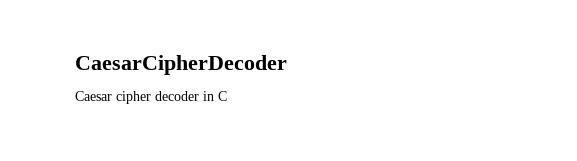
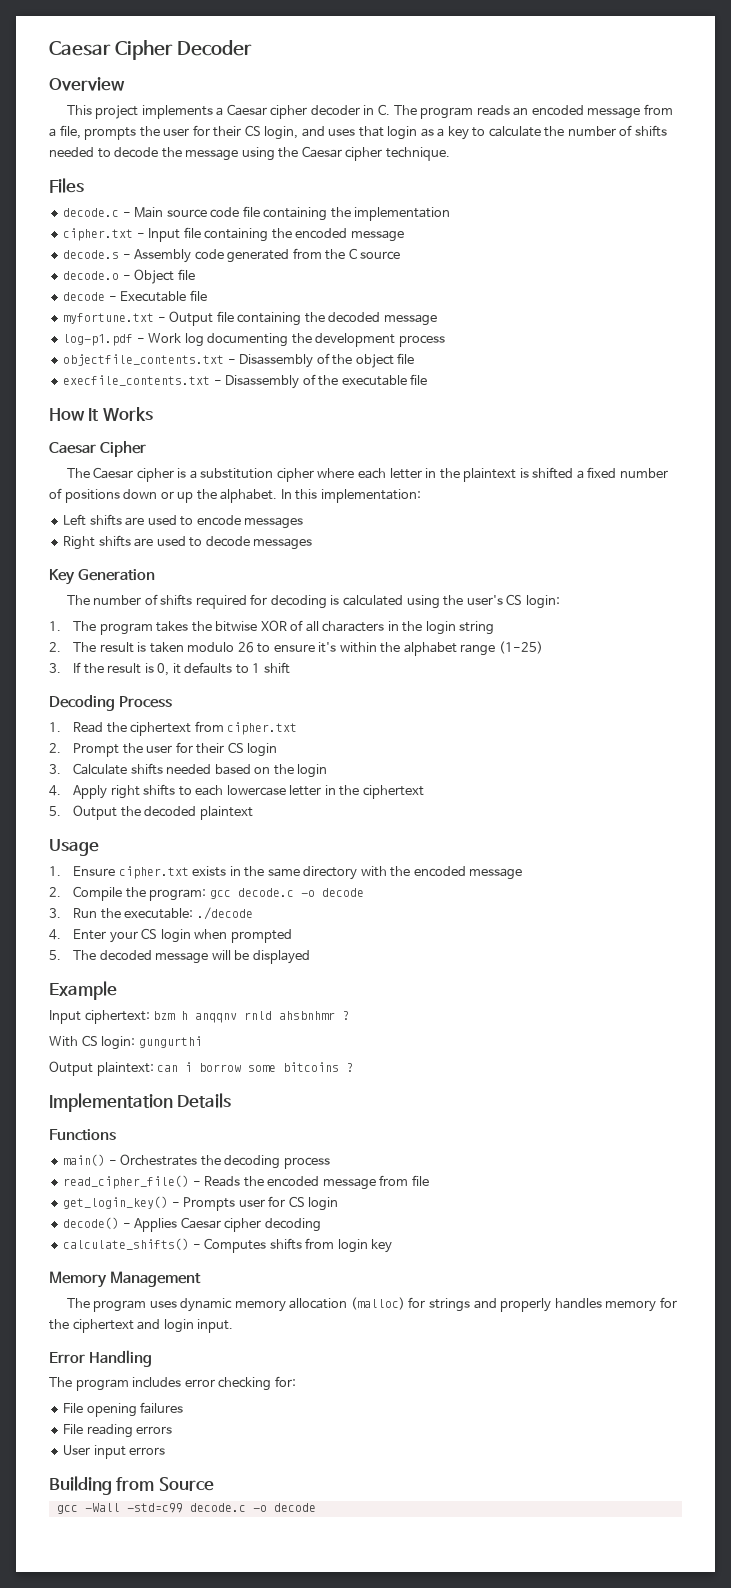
[75,55,287,75] [75,91,227,104] CaesarCipherDecoder // Caesar cipher decoder in C -> [49,40,252,60] [49,77,125,91] [66,104,673,119] [49,125,667,140] [49,146,450,161] [49,178,84,193] [63,206,451,221] [63,227,404,242] [63,248,401,263] [63,269,195,284] [63,290,207,302] [63,311,437,326] [63,333,445,347] [63,353,415,368] [63,374,428,389] [49,407,153,421] [49,441,146,457] [66,467,668,482] [49,488,421,503] [63,514,304,529] [63,535,313,550] [49,569,155,585] [66,594,560,609] [49,620,495,635] [49,641,543,656] [49,662,290,676] [49,695,172,711] [49,721,298,736] [49,742,278,757] [49,763,328,778] [49,784,424,799] [49,805,253,820] [49,839,99,856] [49,866,523,880] [49,886,364,901] [49,907,253,920] [49,928,292,943] [49,950,310,964] [49,981,117,1000] [49,1010,350,1024] [49,1035,202,1050] [49,1061,354,1076] [49,1093,232,1112] [49,1129,116,1141] [63,1154,330,1169] [63,1175,429,1190] [63,1196,339,1211] [63,1217,321,1232] [63,1238,393,1253] [49,1271,201,1288] [66,1297,677,1312] [49,1319,234,1333] [49,1350,152,1367] [49,1376,296,1391] [63,1402,184,1417] [63,1424,173,1438] [63,1445,166,1459] [49,1476,214,1495] [56,1503,316,1514] Caesar Cipher Decoder // Overview // This project implements a Caesar cipher decoder in C. The program reads an encoded message from a file, prompts the user for their CS login, and uses that login as a key to calculate the number of shifts needed to decode the message using the Caesar cipher technique. // Files // decode.c - Main source code file containing the implementation // cipher.txt - Input file containing the encoded message // decode.s - Assembly code generated from the C source // decode.o - Object file // decode - Executable file // myfortune.txt - Output file containing the decoded message // log-p1.pdf - Work log documenting the development process // objectfile_contents.txt - Disassembly of the object file // execfile_contents.txt - Disassembly of the executable file // How It Works // Caesar Cipher // The Caesar cipher is a substitution cipher where each letter in the plaintext is shifted a fixed number of positions down or up the alphabet. In this implementation: // Left shifts are used to encode messages // Right shifts are used to decode messages // Key Generation // The number of shifts required for decoding is calculated using the user's CS login: // 1. The program takes the bitwise XOR of all characters in the login string // 2. The result is taken modulo 26 to ensure it's within the alphabet range (1-25) // 3. If the result is 0, it defaults to 1 shift // Decoding Process // 1. Read the ciphertext from cipher.txt // 2. Prompt the user for their CS login // 3. Calculate shifts needed based on the login // 4. Apply right shifts to each lowercase letter in the ciphertext // 5. Output the decoded plaintext // Usage // 1. Ensure cipher.txt exists in the same directory with the encoded message // 2. Compile the program: gcc decode.c -o decode // 3. Run the executable: ./decode // 4. Enter your CS login when prompted // 5. The decoded message will be displayed // Example // Input ciphertext: bzm h anqqnv rnld ahsbnhmr ? // With CS login: gungurthi // Output plaintext: can i borrow some bitcoins ? // Implementation Details // Functions // main() - Orchestrates the decoding process // read_cipher_file() - Reads the encoded message from file // get_login_key() - Prompts user for CS login // decode() - Applies Caesar cipher decoding // calculate_shifts() - Computes shifts from login key // Memory Management // The program uses dynamic memory allocation (malloc) for strings and properly handles memory for the ciphertext and login input. // Error Handling // The program includes error checking for: // File opening failures // File reading errors // User input errors // Building from Source // gcc -Wall -std=c99 decode.c -o decode

